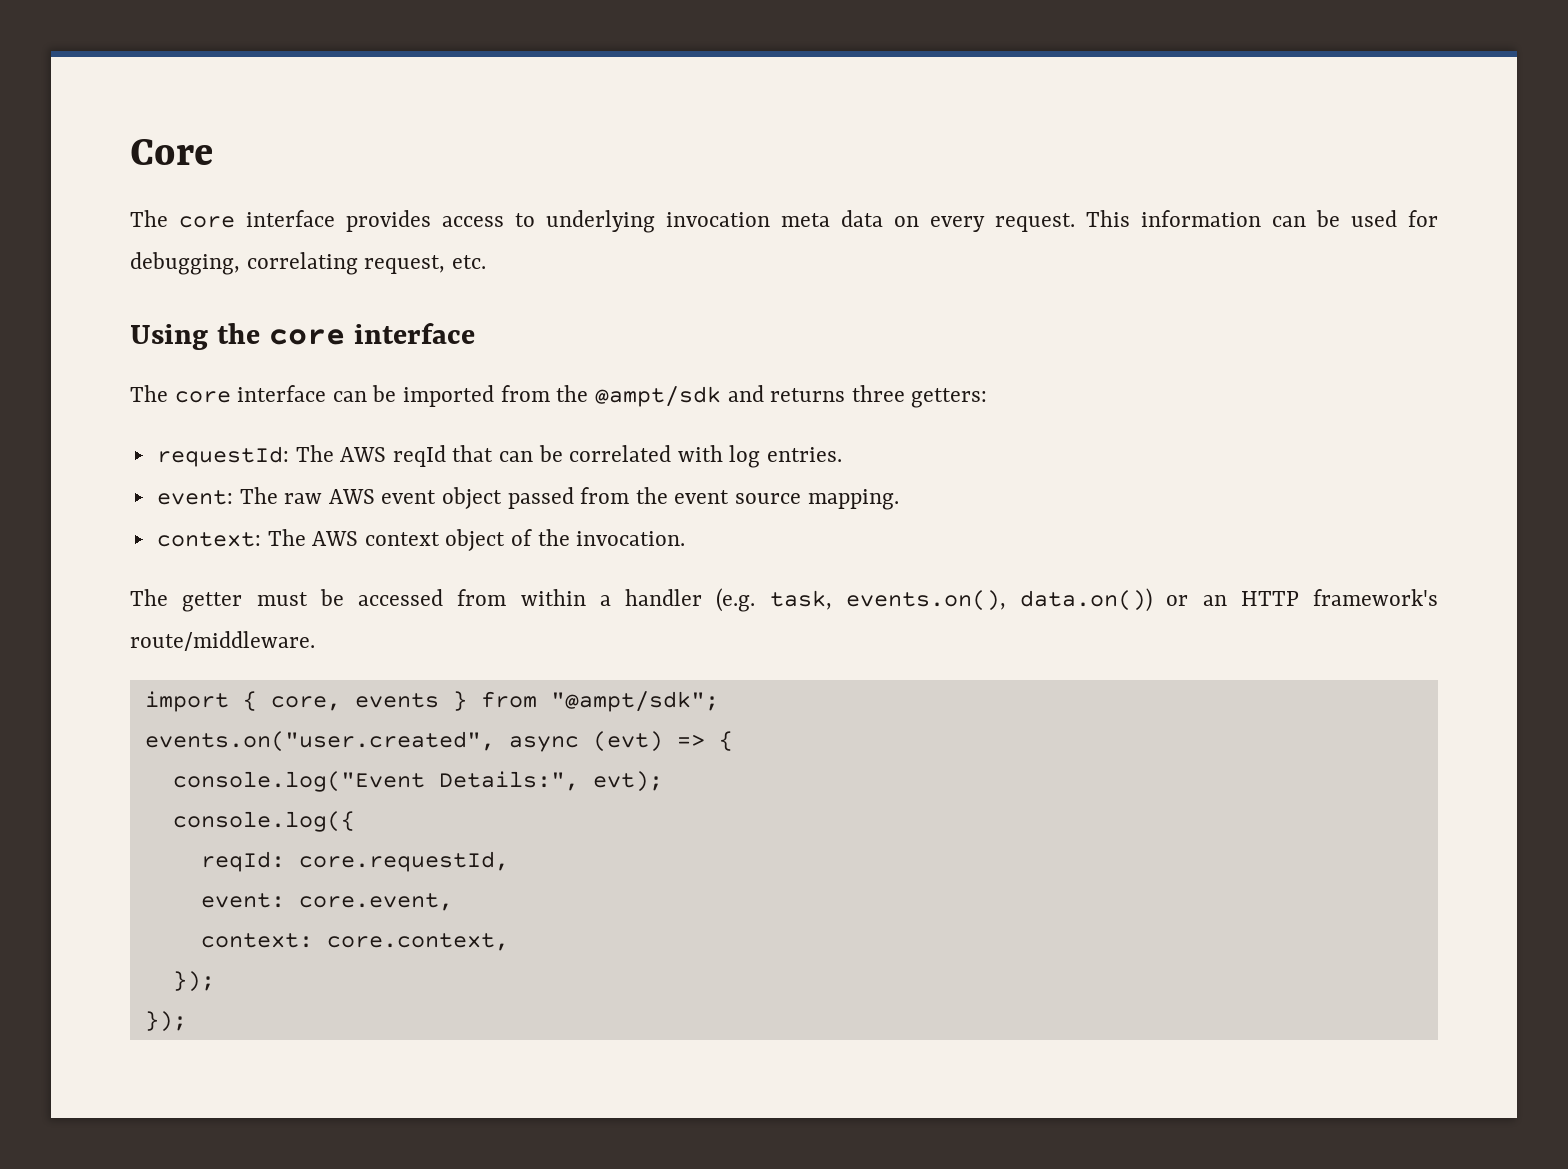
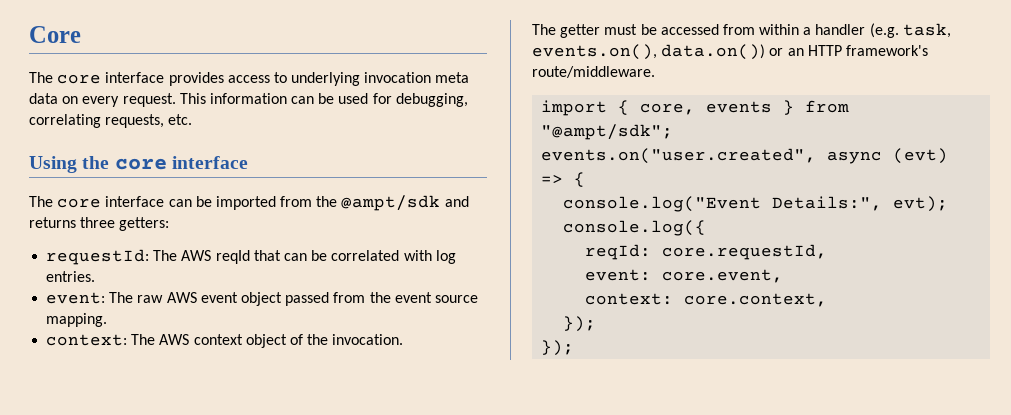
[364,255,446,274] request, -> [105,114,165,128] requests,

